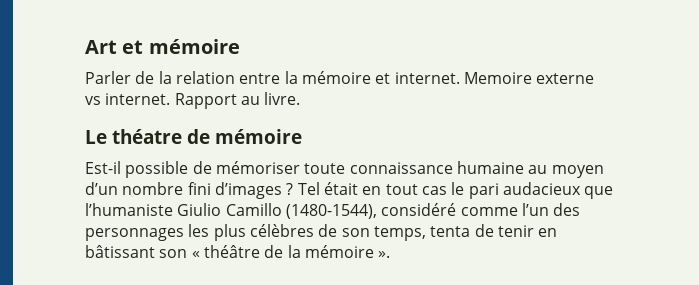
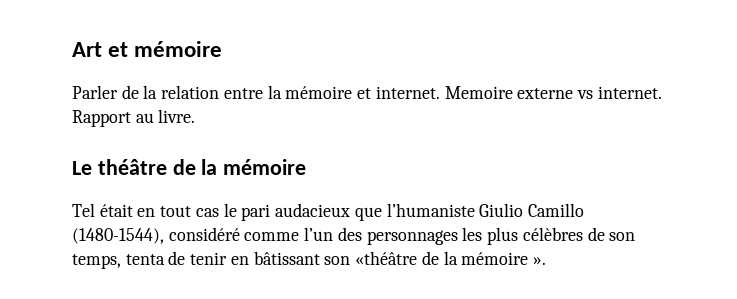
[112,129,302,144] [85,161,604,178] [85,182,294,199] théatre de mémoire // Est-il possible de mémoriser toute connaissance humaine au moyen d’un nombre fini d’images ? -> [97,159,307,175] théâtre de la mémoire //
[191,245,260,258] « théâtre -> [355,251,418,265] «théâtre

